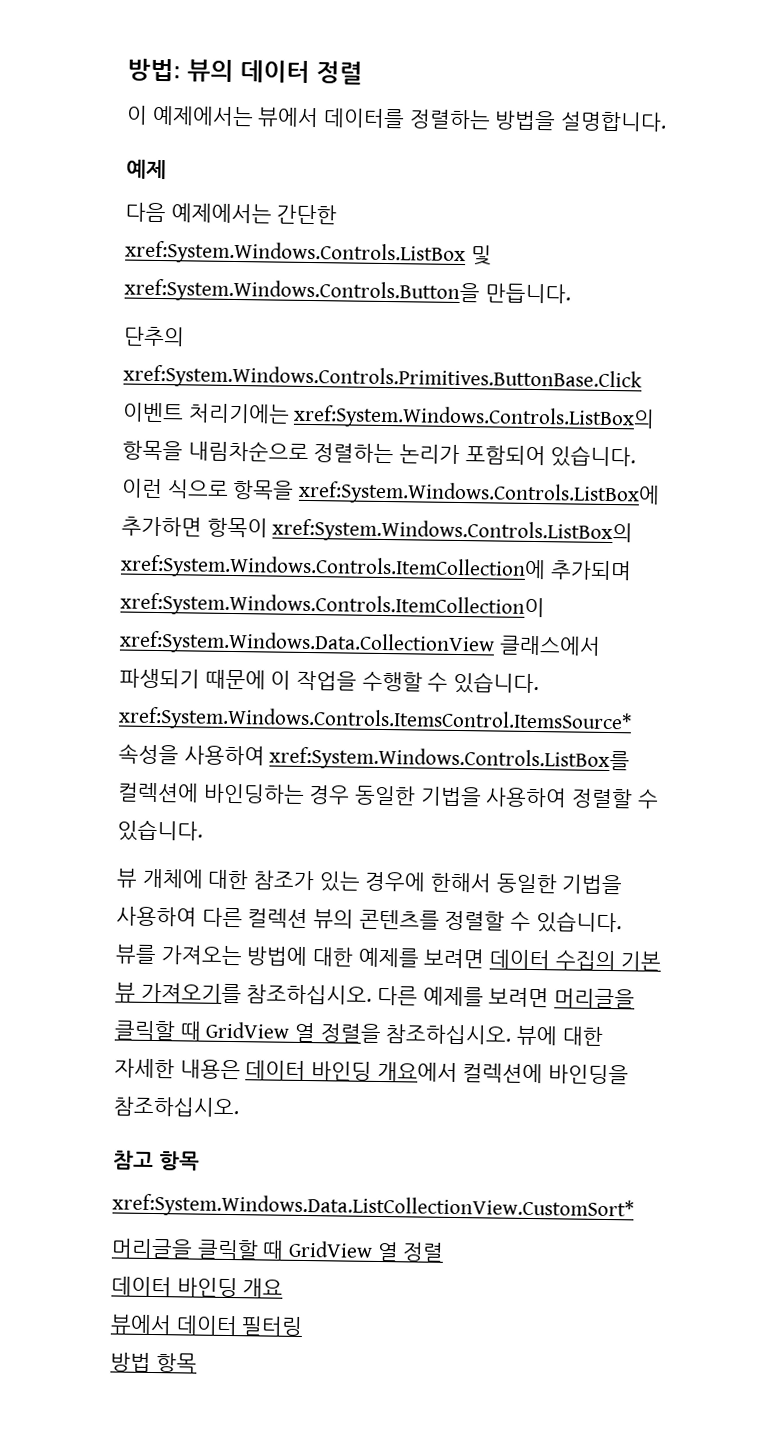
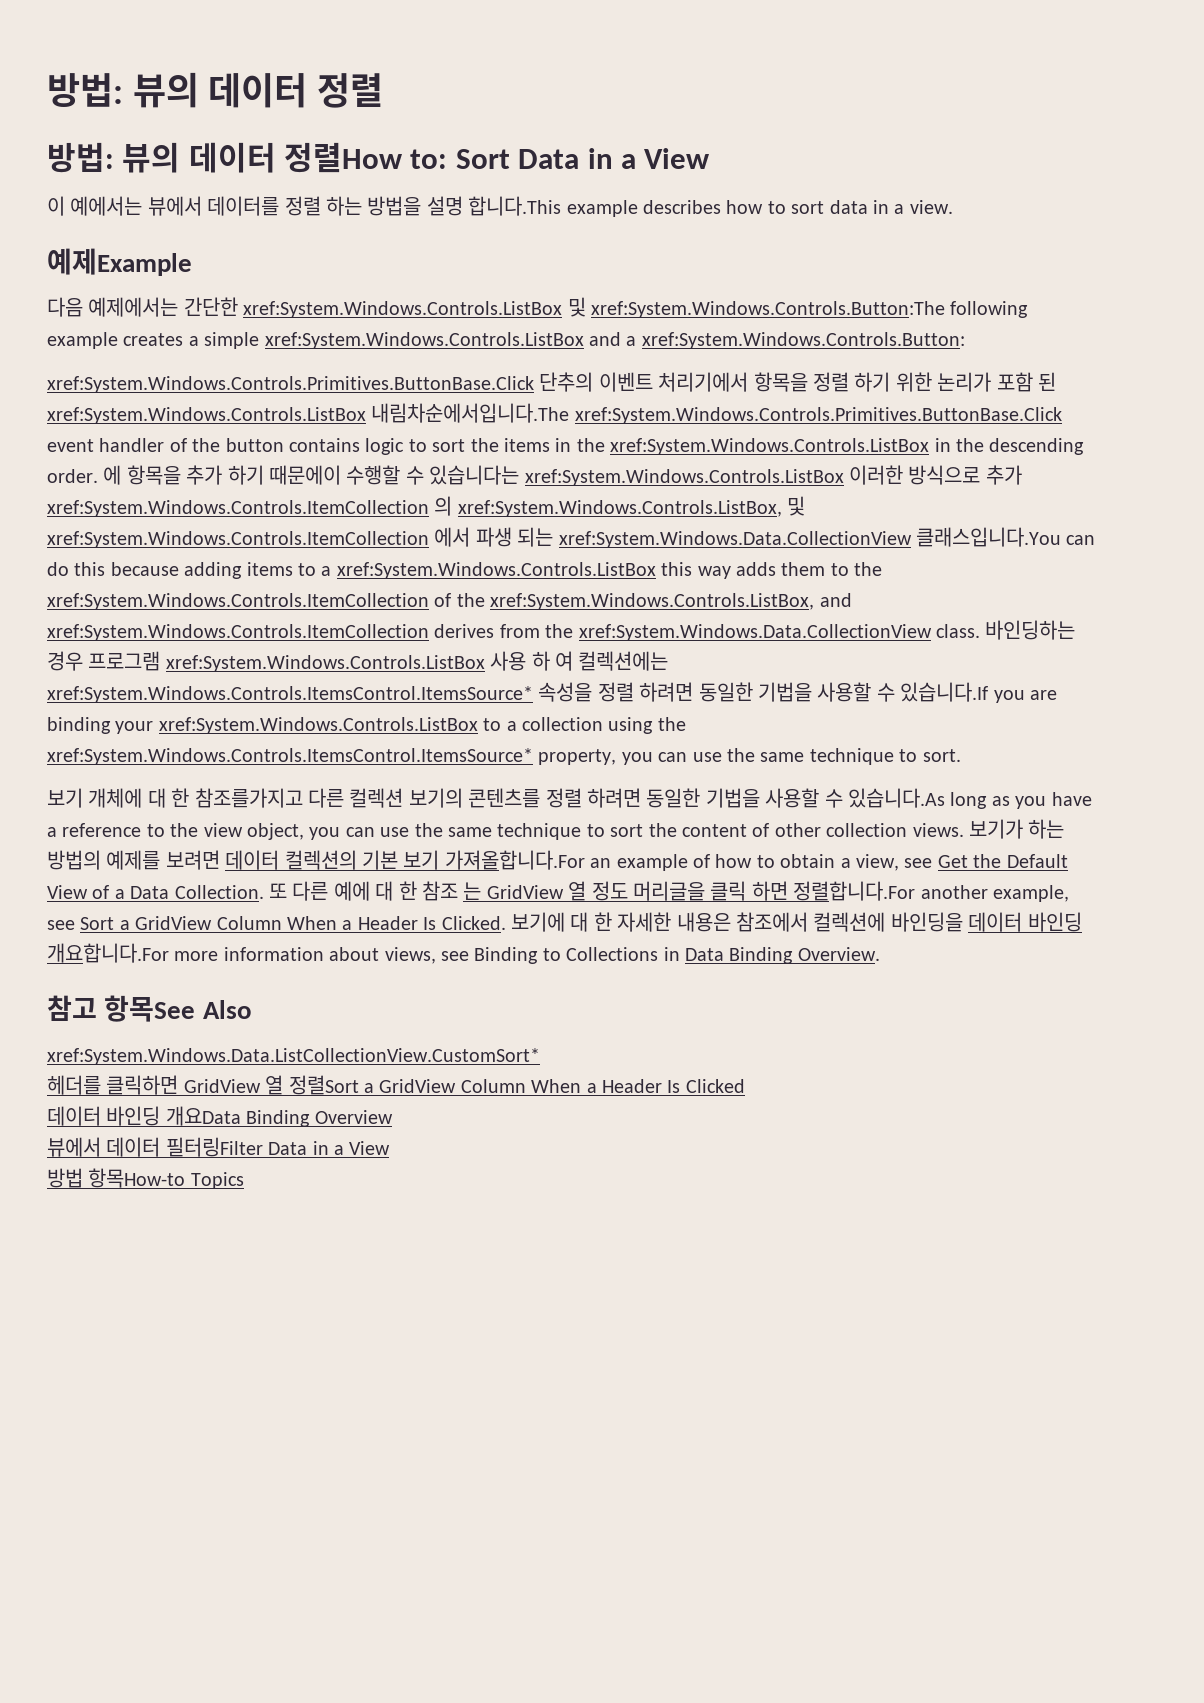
[126,105,254,127] // 이 예제에서는 -> [47,142,710,173] [47,196,143,216] // 방법: 뷰의 데이터 정렬How to: Sort Data in a View // 이 예에서는
[408,109,668,132] [126,159,167,180] 정렬하는 방법을 설명합니다. // 예제 -> [284,196,953,217] [47,248,192,276] 정렬 하는 방법을 설명 합니다.This example describes how to sort data in a view. // 예제Example
[124,278,571,305] [123,326,185,347] [123,364,642,393] [122,402,656,431] [122,440,637,468] [121,478,661,507] [121,516,634,545] [120,554,632,582] [120,592,545,620] [119,630,601,657] [119,668,540,695] [118,706,632,735] [118,743,631,773] [117,782,659,809] [117,819,203,842] [116,868,623,895] [116,906,622,934] [115,944,662,971] [115,982,636,1009] [114,1020,603,1046] [114,1058,630,1085] [113,1096,239,1118] xref:System.Windows.Controls.Button을 만듭니다. // 단추의 xref:System.Windows.Controls.Primitives.ButtonBase.Click 이벤트 처리기에는 xref:System.Windows.Controls.ListBox의 항목을 내림차순으로 정렬하는 논리가 포함되어 있습니다. 이런 식으로 항목을 xref:System.Windows.Controls.ListBox에 추가하면 항목이 xref:System.Windows.Controls.ListBox의 xref:System.Windows.Controls.ItemCollection에 추가되며 xref:System.Windows.Controls.ItemCollection이 xref:System.Windows.Data.CollectionView 클래스에서 파생되기 때문에 이 작업을 수행할 수 있습니다. xref:System.Windows.Controls.ItemsControl.ItemsSource* 속성을 사용하여 xref:System.Windows.Controls.ListBox를 컬렉션에 바인딩하는 경우 동일한 기법을 사용하여 정렬할 수 있습니다. // 뷰 개체에 대한 참조가 있는 경우에 한해서 동일한 기법을 사용하여 다른 컬렉션 뷰의 콘텐츠를 정렬할 수 있습니다. 뷰를 가져오는 방법에 대한 예제를 보려면 데이터 수집의 기본 뷰 가져오기를 참조하십시오. 다른 예제를 보려면 머리글을 클릭할 때 GridView 열 정렬을 참조하십시오. 뷰에 대한 자세한 내용은 데이터 바인딩 개요에서 컬렉션에 바인딩을 참조하십시오. -> [591,301,1029,318] [47,332,965,349] [47,372,1056,393] [47,403,1062,424] [47,438,1085,455] [47,465,1022,486] [47,496,806,517] [47,527,1096,548] [47,562,883,579] [47,593,852,610] [47,620,1076,641] [47,651,669,672] [47,682,1057,703] [47,717,686,734] [47,748,961,765] [47,788,1092,809] [47,819,1065,840] [47,850,1068,871] [47,881,1069,902] [47,912,1082,932] [47,943,880,964] xref:System.Windows.Controls.Button:The following example creates a simple xref:System.Windows.Controls.ListBox and a xref:System.Windows.Controls.Button: // xref:System.Windows.Controls.Primitives.ButtonBase.Click 단추의 이벤트 처리기에서 항목을 정렬 하기 위한 논리가 포함 된 xref:System.Windows.Controls.ListBox 내림차순에서입니다.The xref:System.Windows.Controls.Primitives.ButtonBase.Click event handler of the button contains logic to sort the items in the xref:System.Windows.Controls.ListBox in the descending order. 에 항목을 추가 하기 때문에이 수행할 수 있습니다는 xref:System.Windows.Controls.ListBox 이러한 방식으로 추가 xref:System.Windows.Controls.ItemCollection 의 xref:System.Windows.Controls.ListBox, 및 xref:System.Windows.Controls.ItemCollection 에서 파생 되는 xref:System.Windows.Data.CollectionView 클래스입니다.You can do this because adding items to a xref:System.Windows.Controls.ListBox this way adds them to the xref:System.Windows.Controls.ItemCollection of the xref:System.Windows.Controls.ListBox, and xref:System.Windows.Controls.ItemCollection derives from the xref:System.Windows.Data.CollectionView class. 바인딩하는 경우 프로그램 xref:System.Windows.Controls.ListBox 사용 하 여 컬렉션에는 xref:System.Windows.Controls.ItemsControl.ItemsSource* 속성을 정렬 하려면 동일한 기법을 사용할 수 있습니다.If you are binding your xref:System.Windows.Controls.ListBox to a collection using the xref:System.Windows.Controls.ItemsControl.ItemsSource* property, you can use the same technique to sort. // 보기 개체에 대 한 참조를가지고 다른 컬렉션 보기의 콘텐츠를 정렬 하려면 동일한 기법을 사용할 수 있습니다.As long as you have a reference to the view object, you can use the same technique to sort the content of other collection views. 보기가 하는 방법의 예제를 보려면 데이터 컬렉션의 기본 보기 가져올합니다.For an example of how to obtain a view, see Get the Default View of a Data Collection. 또 다른 예에 대 한 참조 는 GridView 열 정도 머리글을 클릭 하면 정렬합니다.For another example, see Sort a GridView Column When a Header Is Clicked. 보기에 대 한 자세한 내용은 참조에서 컬렉션에 바인딩을 데이터 바인딩 개요합니다.For more information about views, see Binding to Collections in Data Binding Overview.
[159,1151,200,1171] 항목 -> [104,995,252,1022] 항목See Also
[111,1238,445,1262] [111,1276,284,1298] 머리글을 클릭할 때 GridView 열 정렬 // 데이터 바인딩 개요 -> [47,1075,745,1095] [47,1106,393,1127] 헤더를 클릭하면 GridView 열 정렬Sort a GridView Column When a Header Is Clicked // 데이터 바인딩 개요Data Binding Overview
[241,1316,304,1336] 필터링 -> [165,1137,391,1157] 필터링Filter Data in a View
[155,1353,197,1373] 항목 -> [88,1168,244,1189] 항목How-to Topics

